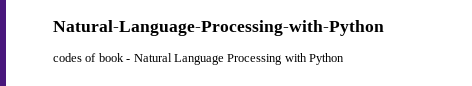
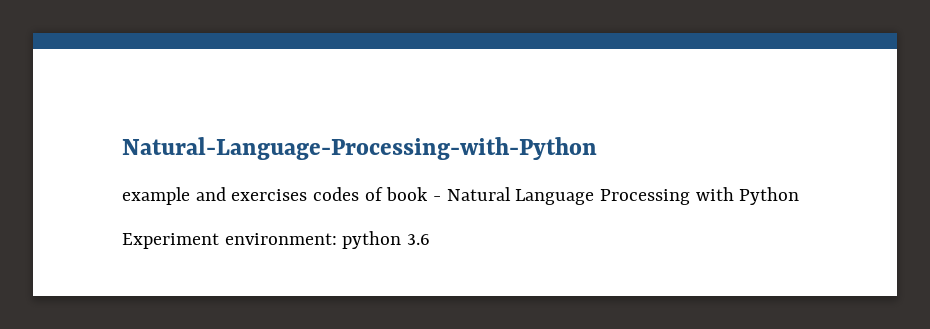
(384, 28) none -> [122,187,308,205] example and exercises
(344, 59) none -> [122,231,431,249] // Experiment environment: python 3.6

